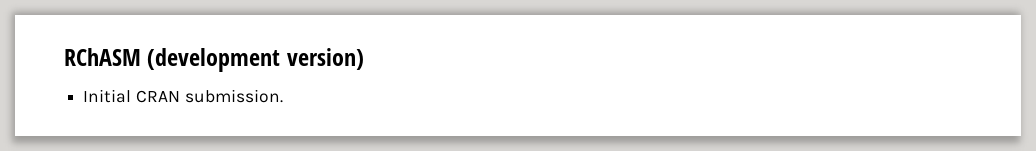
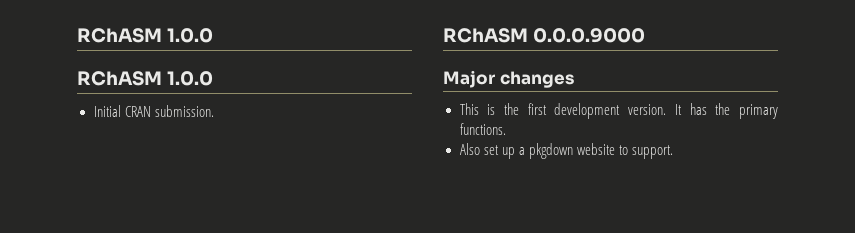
[64,48,364,72] RChASM (development version) -> [77,28,213,43] [77,71,213,86] RChASM 1.0.0 // RChASM 1.0.0
(283, 96) none -> [443,28,645,43] [443,70,574,88] [459,103,778,119] [459,123,506,135] [459,143,673,159] // RChASM 0.0.0.9000 // Major changes // This is the first development version. It has the primary functions. // Also set up a pkgdown website to support.

